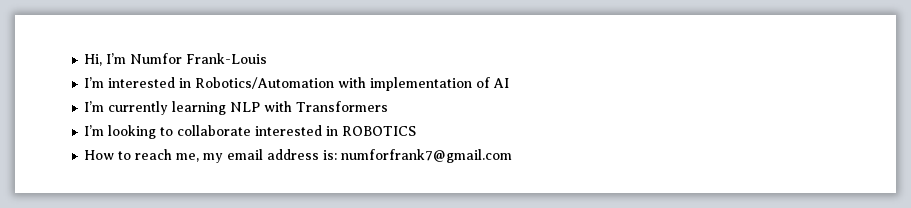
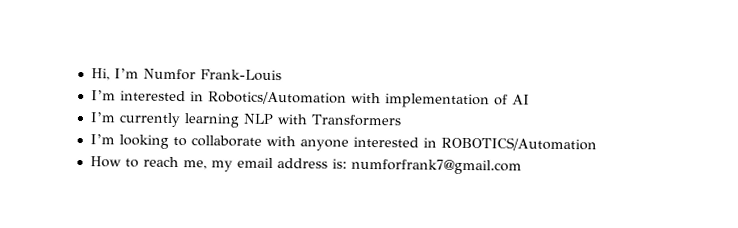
[255,125,417,136] interested in ROBOTICS -> [265,135,597,152] with anyone interested in ROBOTICS/Automation

